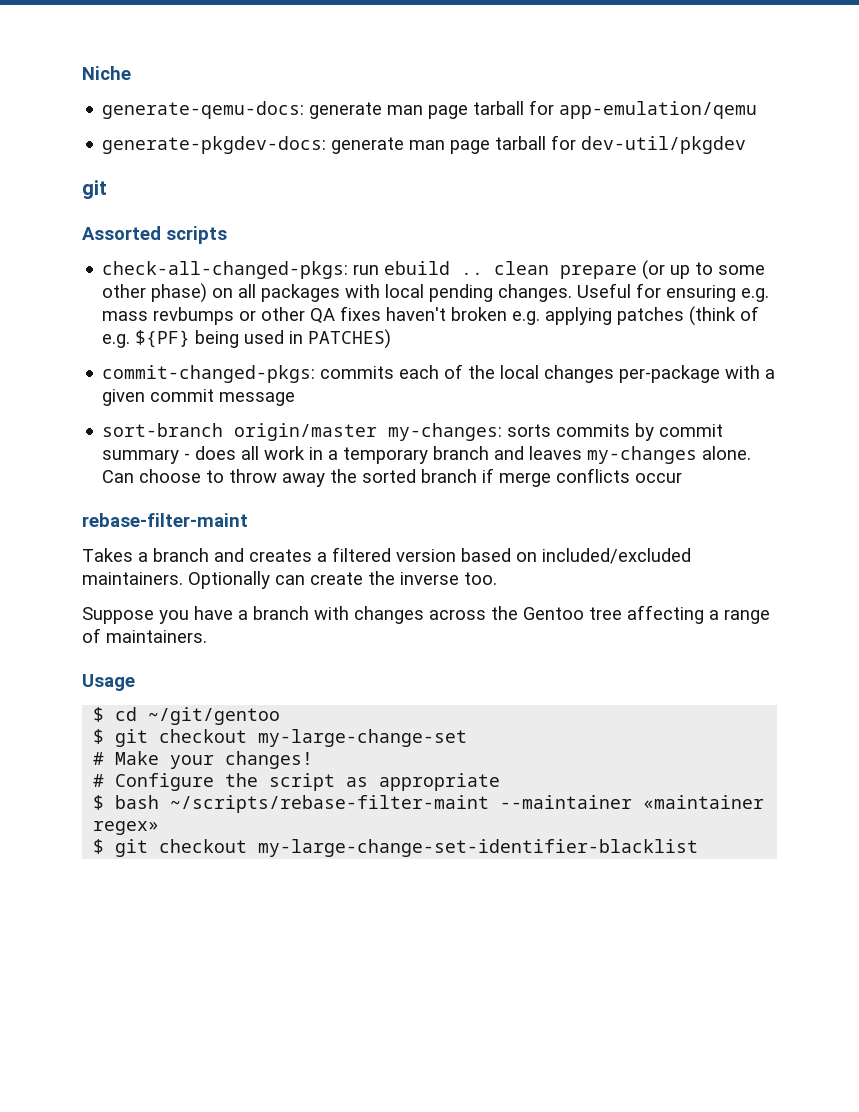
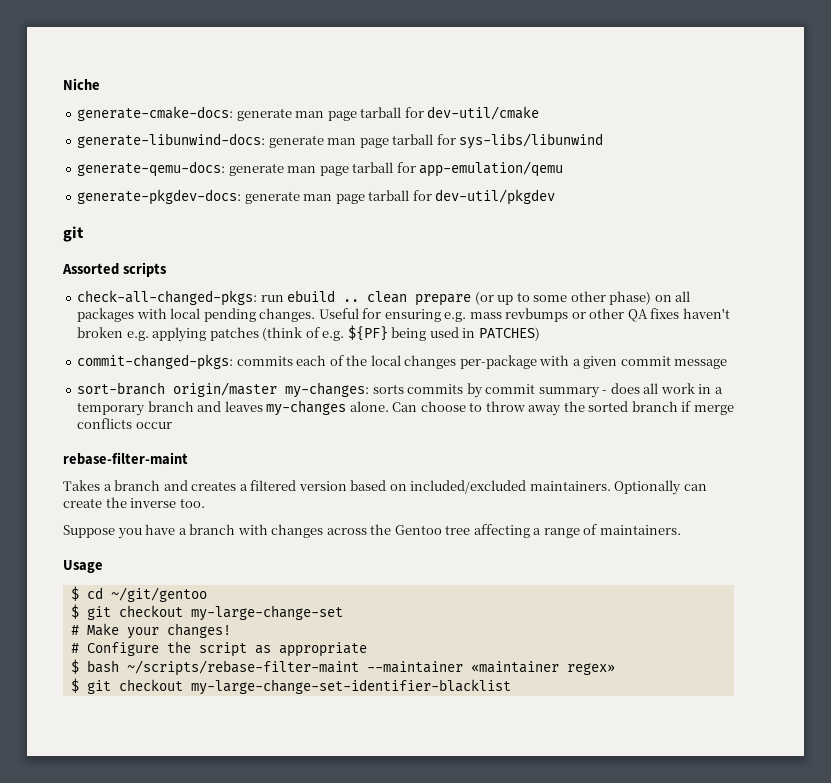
(131, 73) none -> [77,106,540,121] [77,133,604,149] // generate-cmake-docs: generate man page tarball for dev-util/cmake // generate-libunwind-docs: generate man page tarball for sys-libs/libunwind

